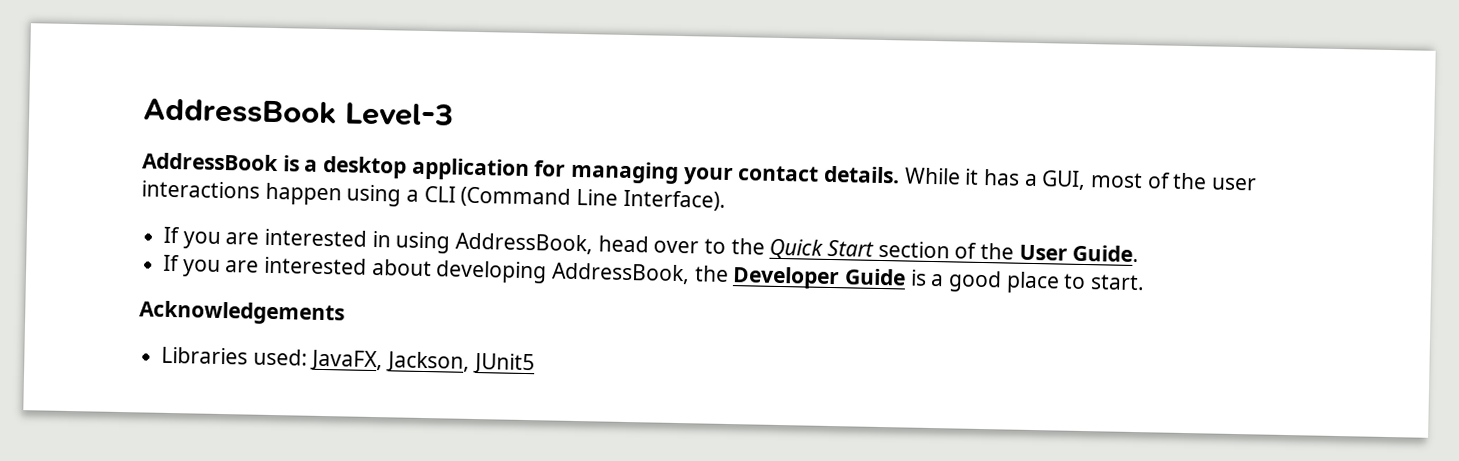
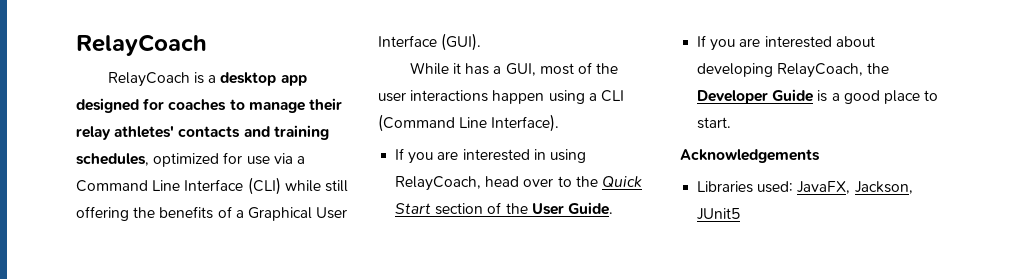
[143,98,454,127] [142,152,901,186] AddressBook Level-3 // AddressBook is a desktop application for managing your contact details. -> [76,34,206,56] [107,72,307,87] [76,98,342,113] [76,125,329,140] [76,152,305,167] [76,177,348,195] [76,206,348,221] [378,33,482,51] RelayCoach // RelayCoach is a desktop app designed for coaches to manage their relay athletes' contacts and training schedules, optimized for use via a Command Line Interface (CLI) while still offering the benefits of a Graphical User Interface (GUI). //
[455,232,594,255] AddressBook, -> [395,176,482,191] RelayCoach,
[551,262,691,285] AddressBook, -> [777,63,864,78] RelayCoach,

